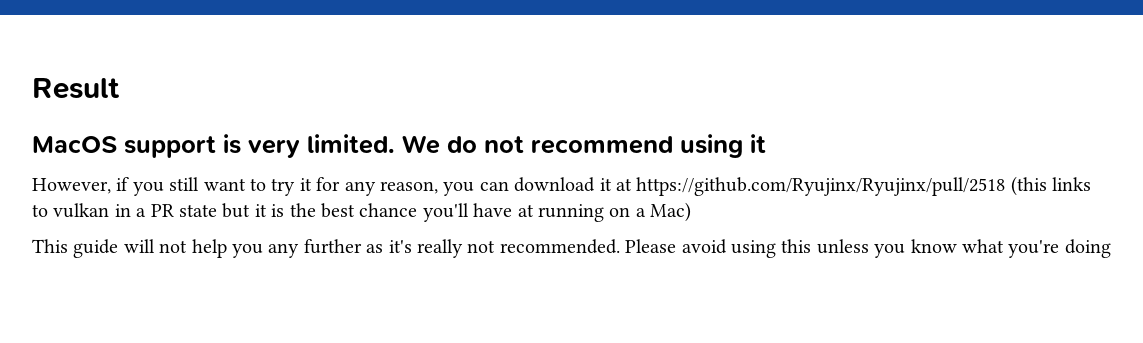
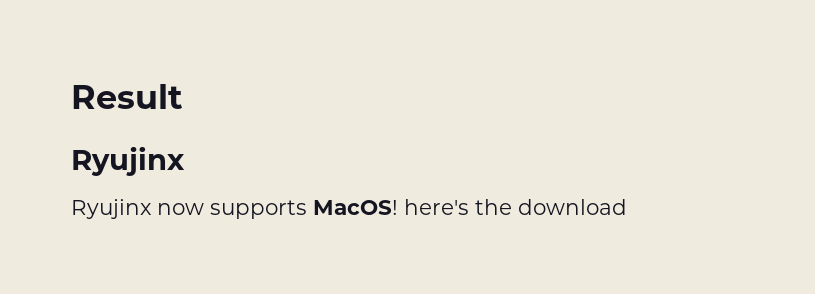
[32,134,766,158] [32,176,1092,196] [32,202,692,222] [32,239,1111,258] MacOS support is very limited. We do not recommend using it // However, if you still want to try it for any reason, you can download it at https://github.com/Ryujinx/Ryujinx/pull/2518 (this links to vulkan in a PR state but it is the best chance you'll have at running on a Mac) // This guide will not help you any further as it's really not recommended. Please avoid using this unless you know what you're doing -> [71,146,185,176] [71,199,627,219] Ryujinx // Ryujinx now supports MacOS! here's the download

